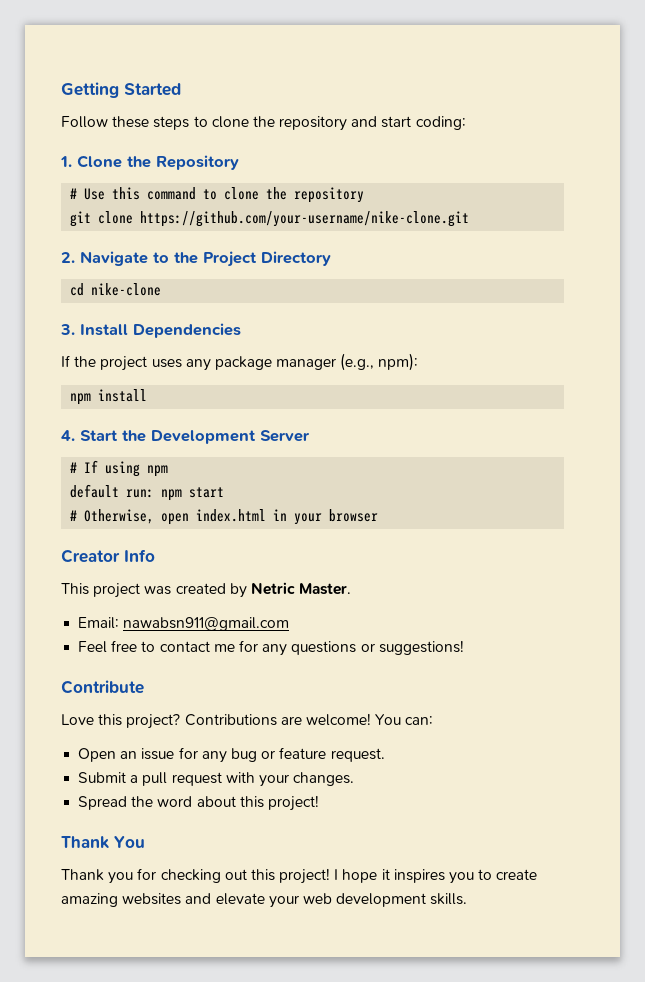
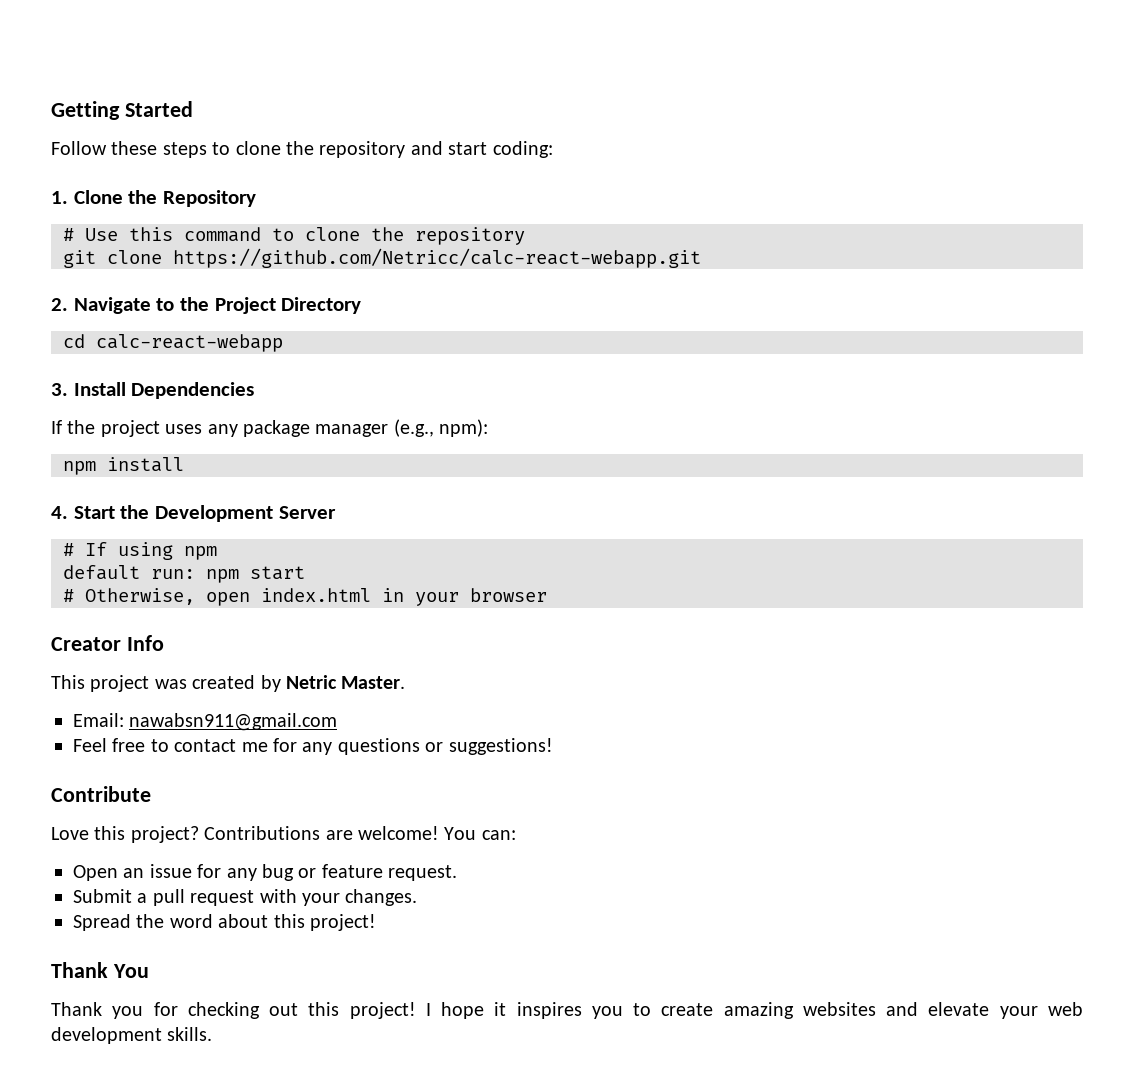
[140,211,470,227] https://github.com/your-username/nike-clone.git -> [173,248,701,268] https://github.com/Netricc/calc-react-webapp.git
[91,283,162,296] nike-clone -> [96,334,283,352] calc-react-webapp

